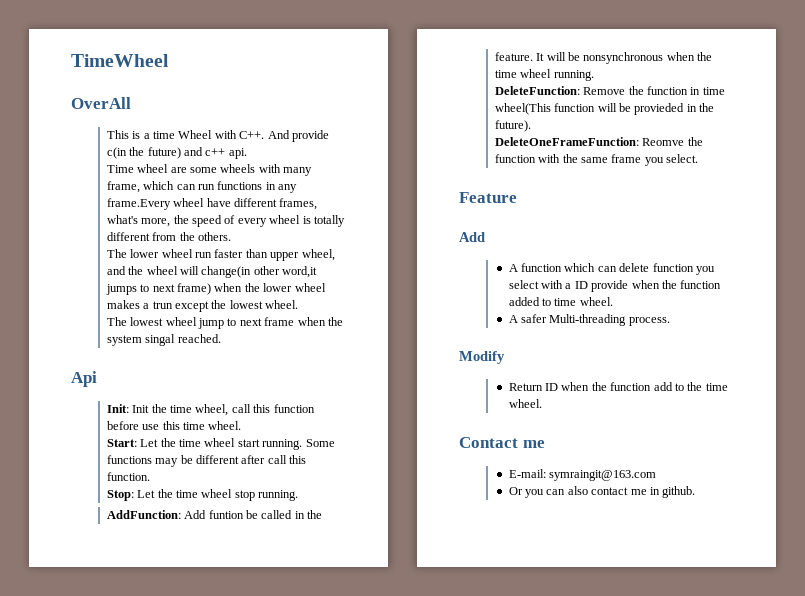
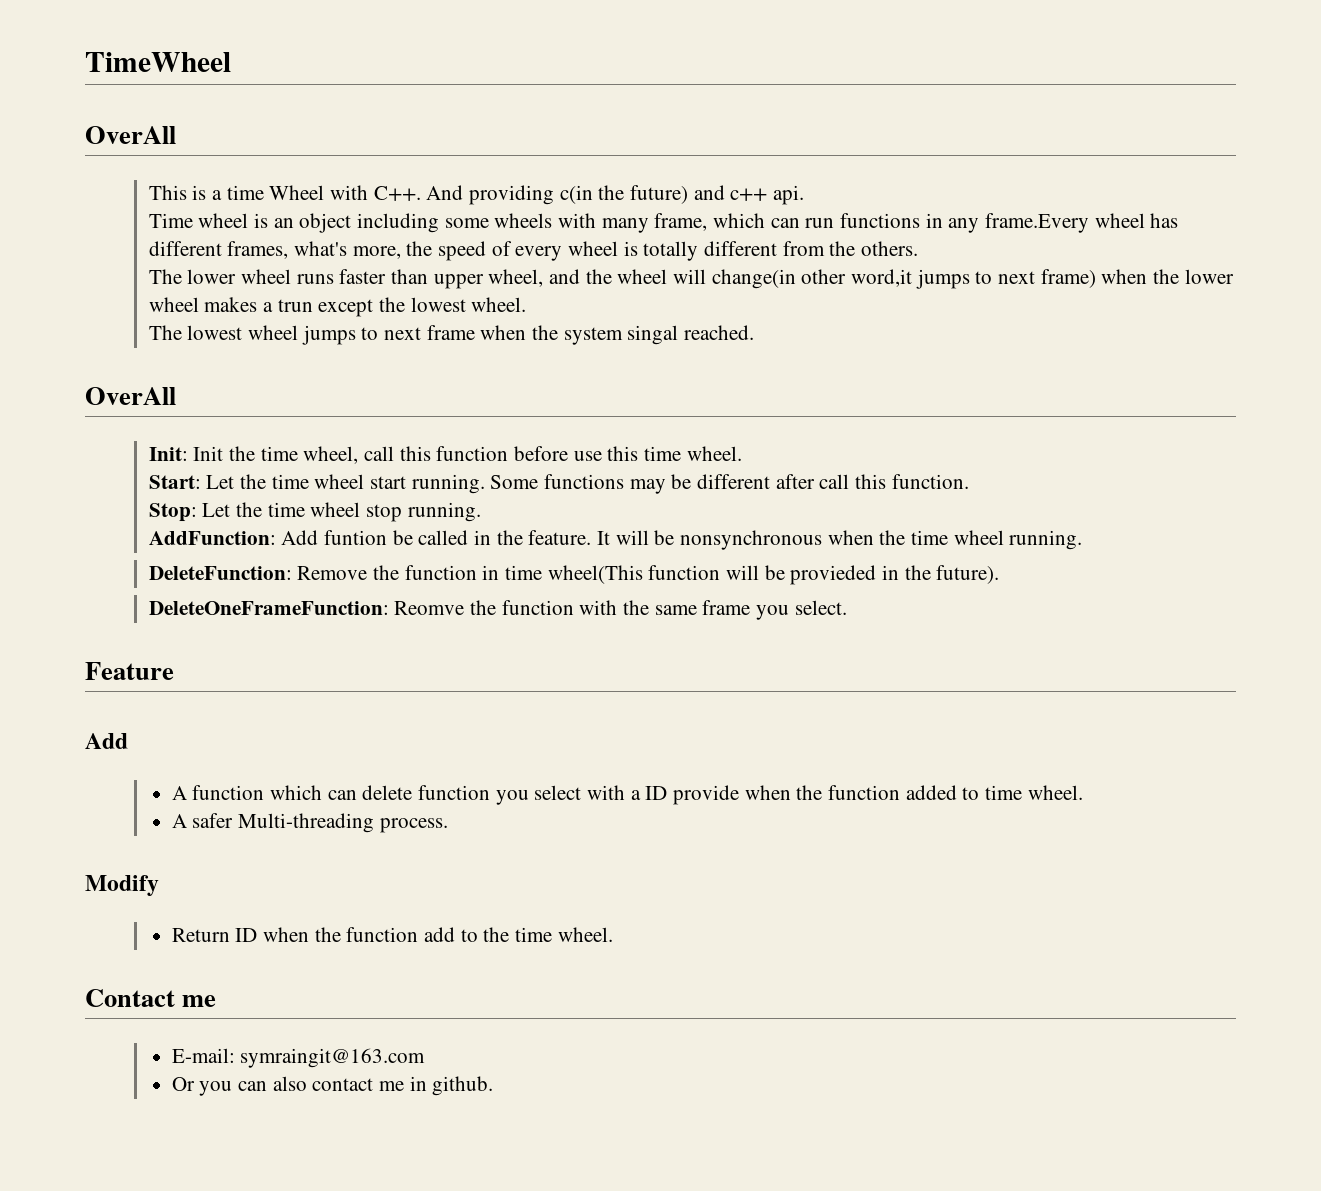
[291,130,329,142] provide -> [469,185,555,205] providing
[170,167,187,173] are -> [253,213,440,233] is an object including
[206,198,231,207] have -> [1150,213,1179,228] has
[195,252,213,258] run -> [296,274,334,284] runs
[198,318,225,329] jump -> [301,325,356,345] jumps
[71,371,97,387] Api -> [85,387,176,405] OverAll

